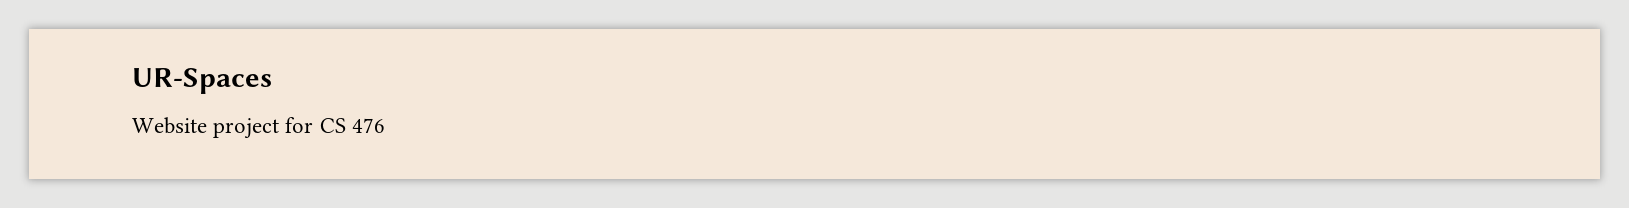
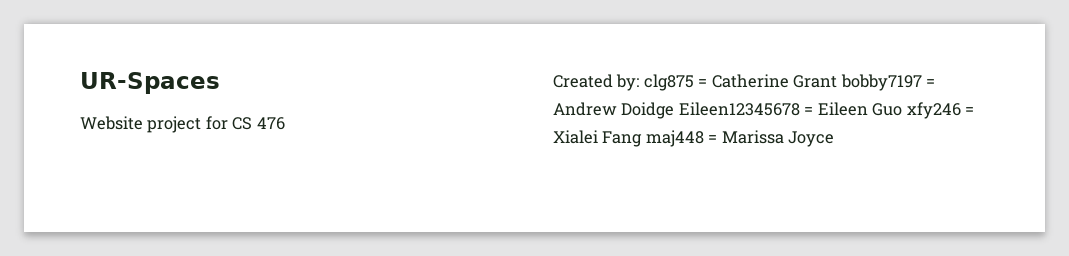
(385, 125) none -> [553,74,936,91] [553,102,975,119] [553,130,835,147] // Created by: clg875 = Catherine Grant bobby7197 = Andrew Doidge Eileen12345678 = Eileen Guo xfy246 = Xialei Fang maj448 = Marissa Joyce

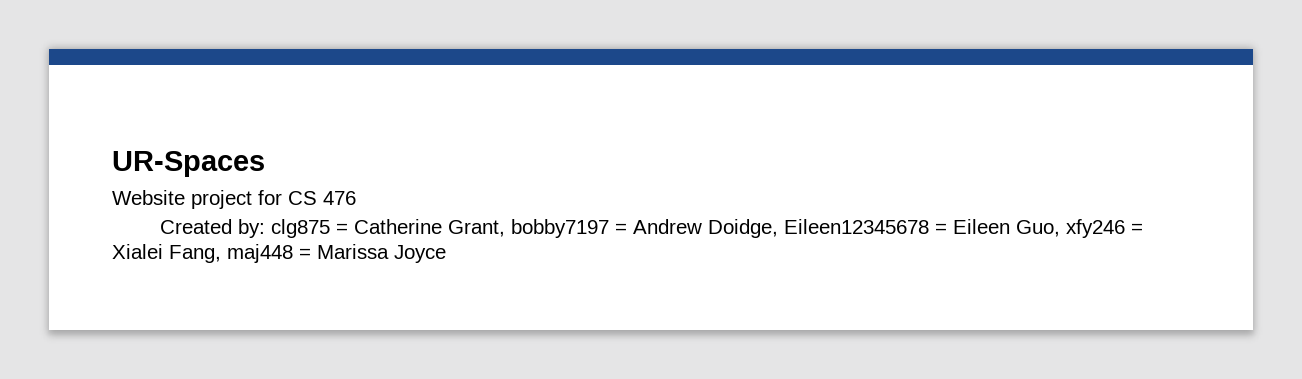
[793,75,838,88] Grant -> [448,220,506,237] Grant,
[621,102,675,119] Doidge -> [708,219,779,238] Doidge,
[872,103,903,116] Guo -> [1016,220,1061,237] Guo,
[602,131,643,147] Fang -> [169,245,221,263] Fang,

